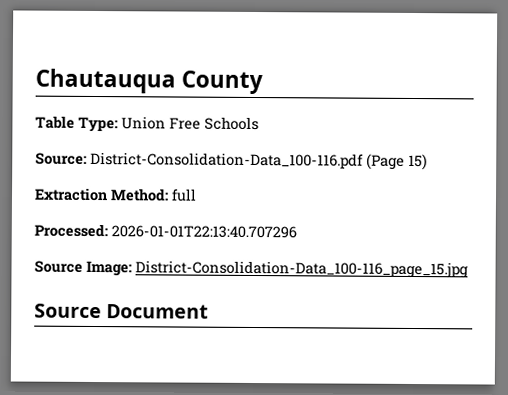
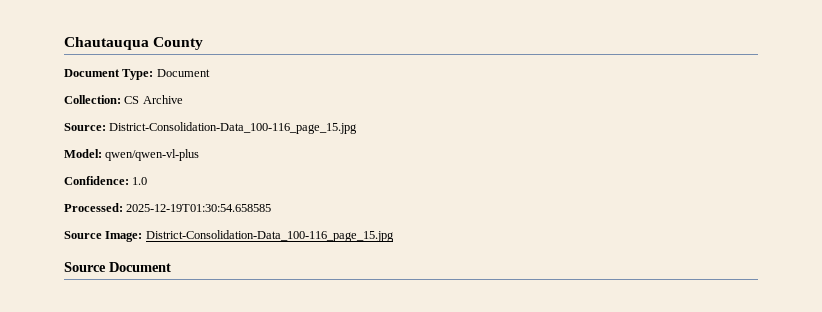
[35,115,259,133] [35,151,428,171] [34,187,197,202] Table Type: Union Free Schools // Source: District-Consolidation-Data_100-116.pdf (Page 15) // Extraction Method: full -> [64,69,210,80] [64,95,183,104] [64,122,358,134] [64,149,200,161] [64,176,148,185] Document Type: Document // Collection: CS Archive // Source: District-Consolidation-Data_100-116_page_15.jpg // Model: qwen/qwen-vl-plus // Confidence: 1.0
[111,225,297,239] 2026-01-01T22:13:40.707296 -> [126,204,272,212] 2025-12-19T01:30:54.658585

